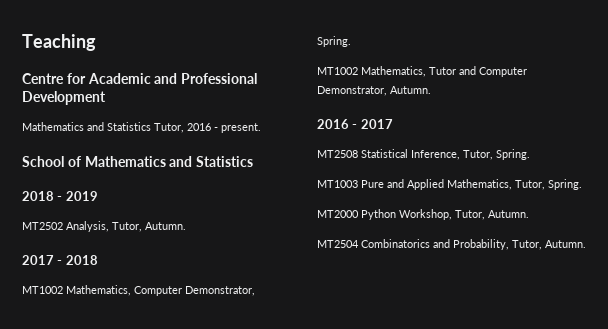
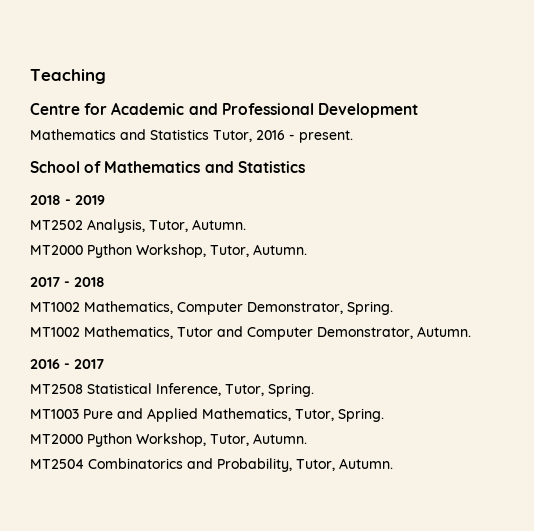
(186, 226) none -> [30,244,307,258] // MT2000 Python Workshop, Tutor, Autumn.

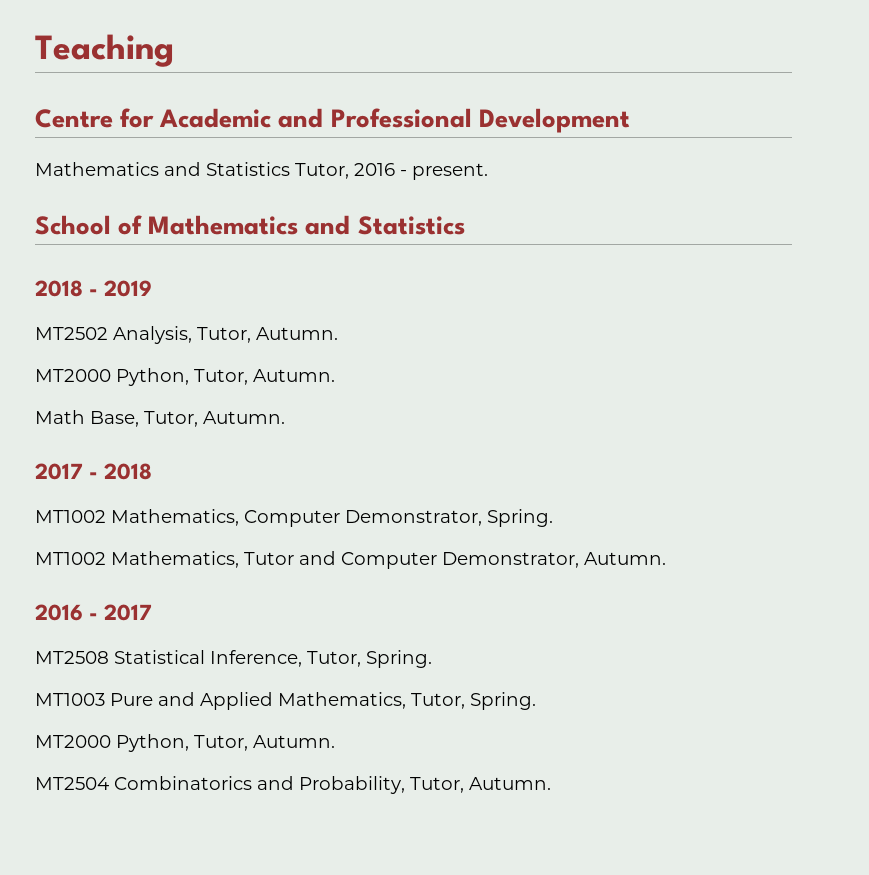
[87,244,206,258] Python Workshop, -> [116,368,335,386] [35,410,139,427] Python, Tutor, Autumn. // Math Base,
[87,433,206,447] Python Workshop, -> [116,734,189,752] Python,

